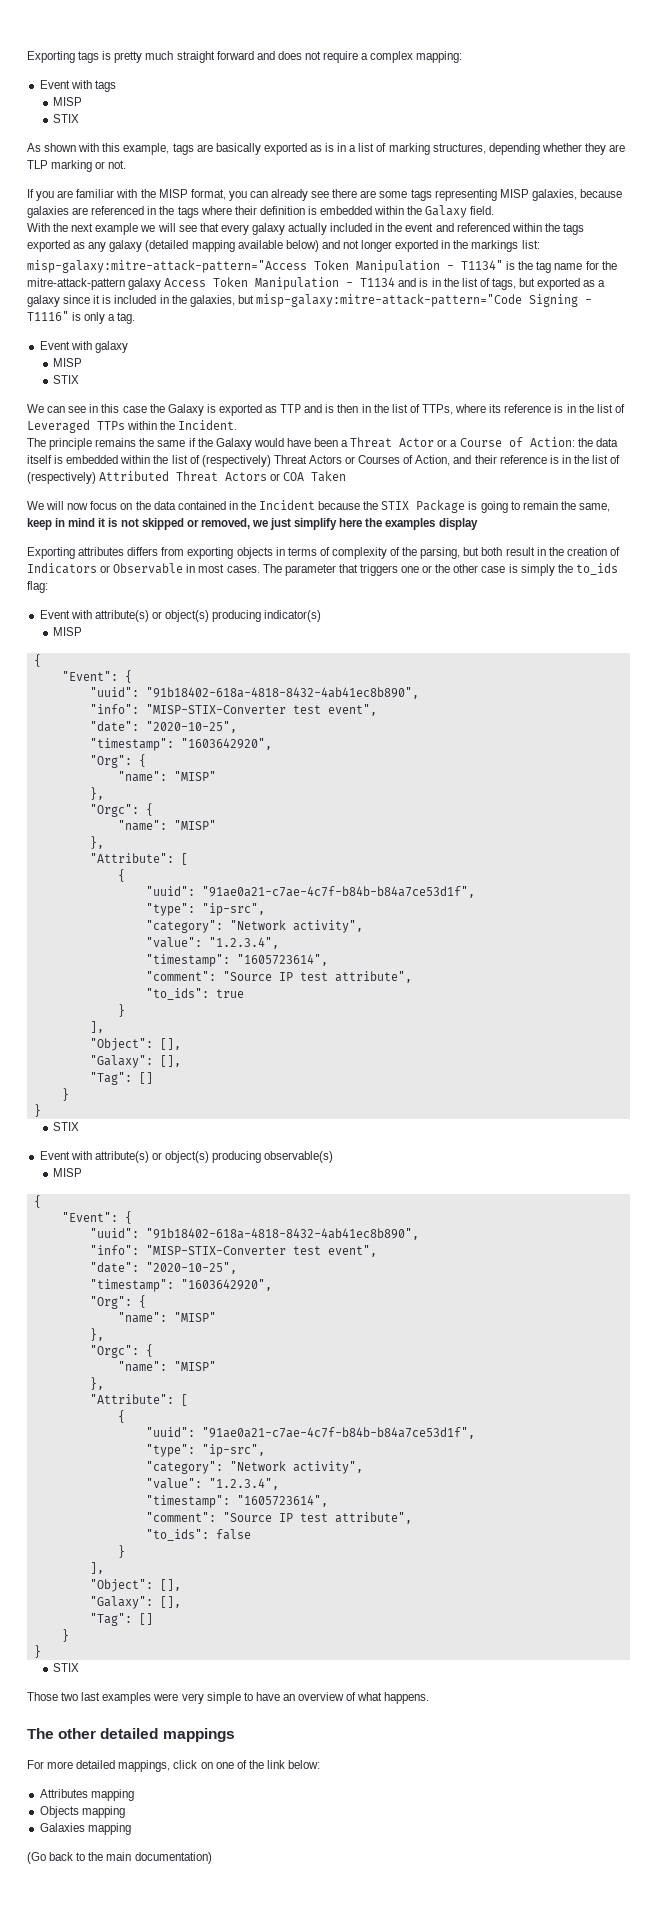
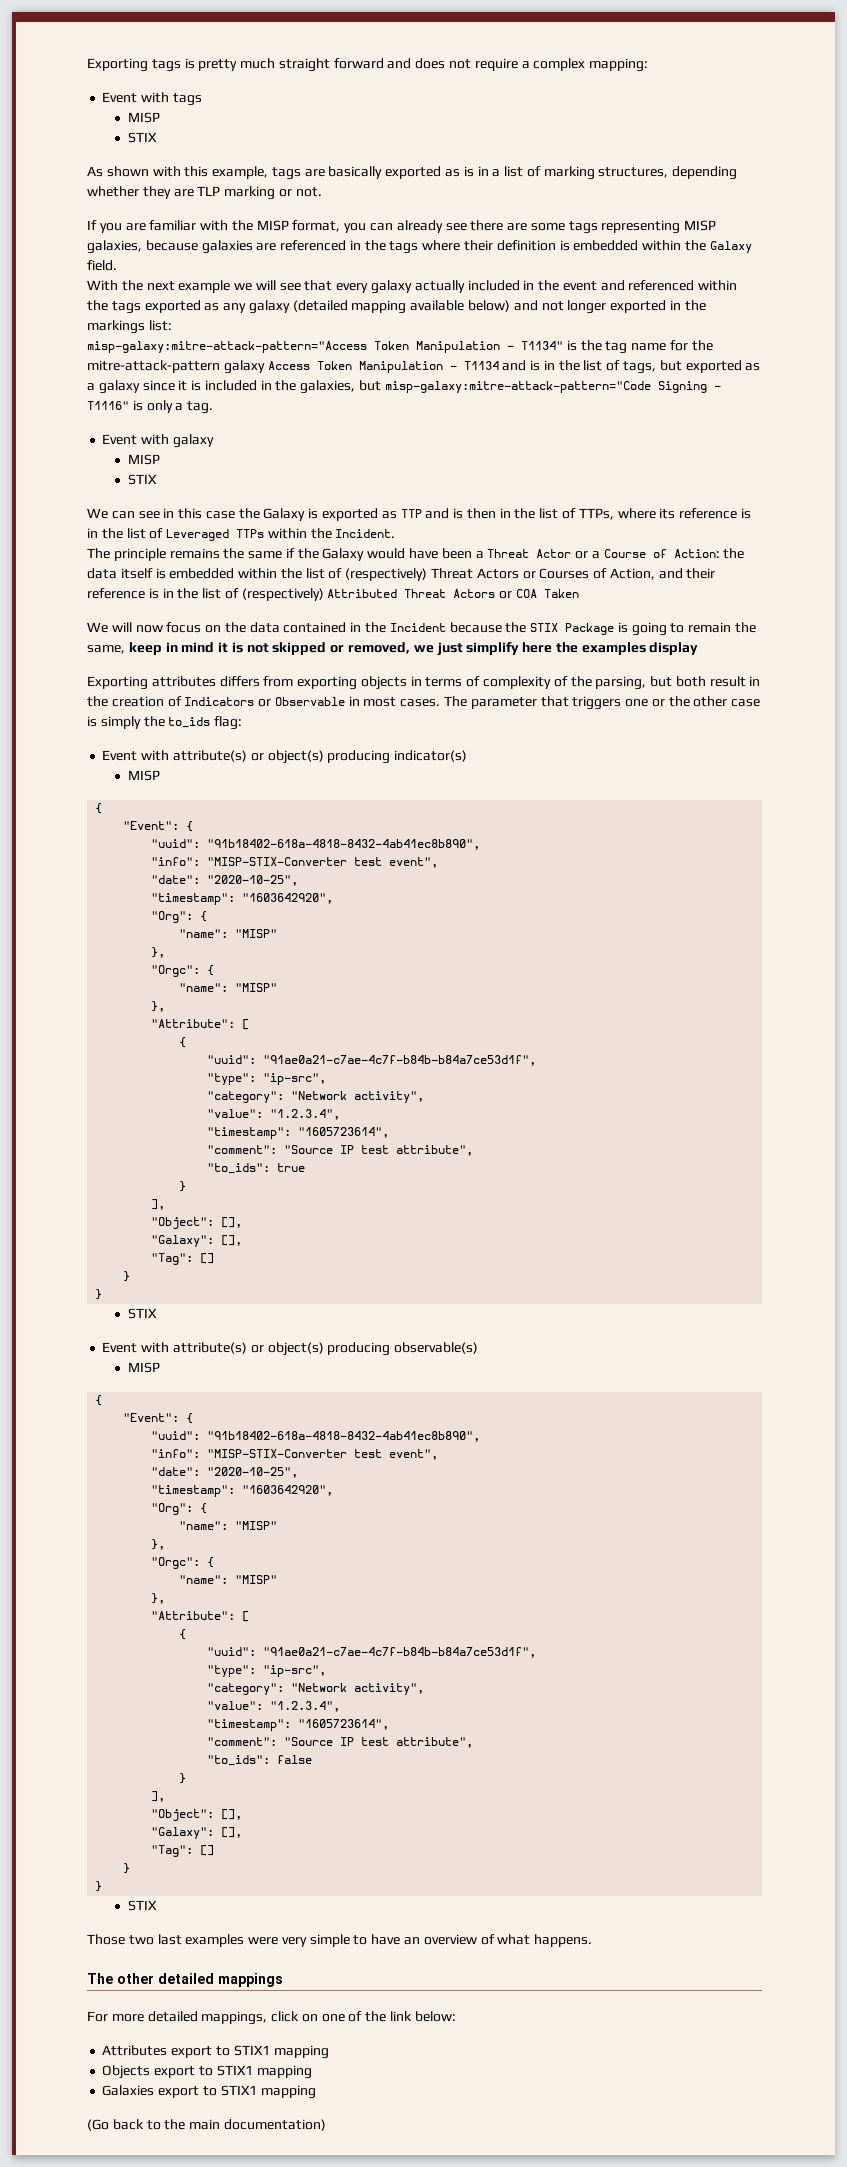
(88, 1793) none -> [171,2045,270,2058] export to STIX1
(79, 1812) none -> [154,2065,253,2078] export to STIX1
(85, 1827) none -> [158,2085,257,2098] export to STIX1

